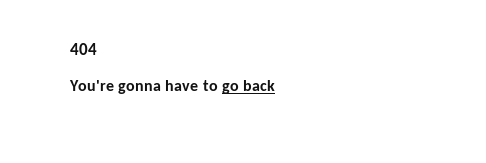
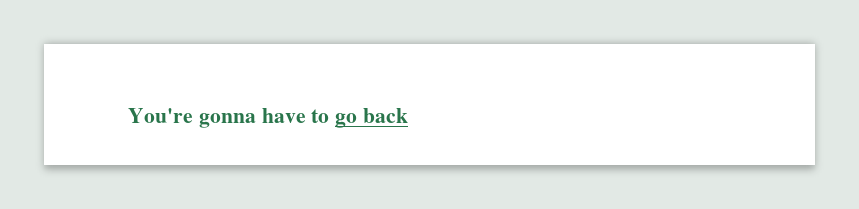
[70,43,97,55] 404 // -> (128, 115) none

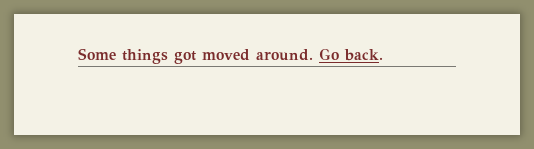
[128,108,409,128] You're gonna have to go back -> [78,48,383,64] Some things got moved around. Go back.

